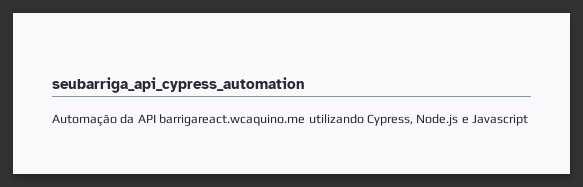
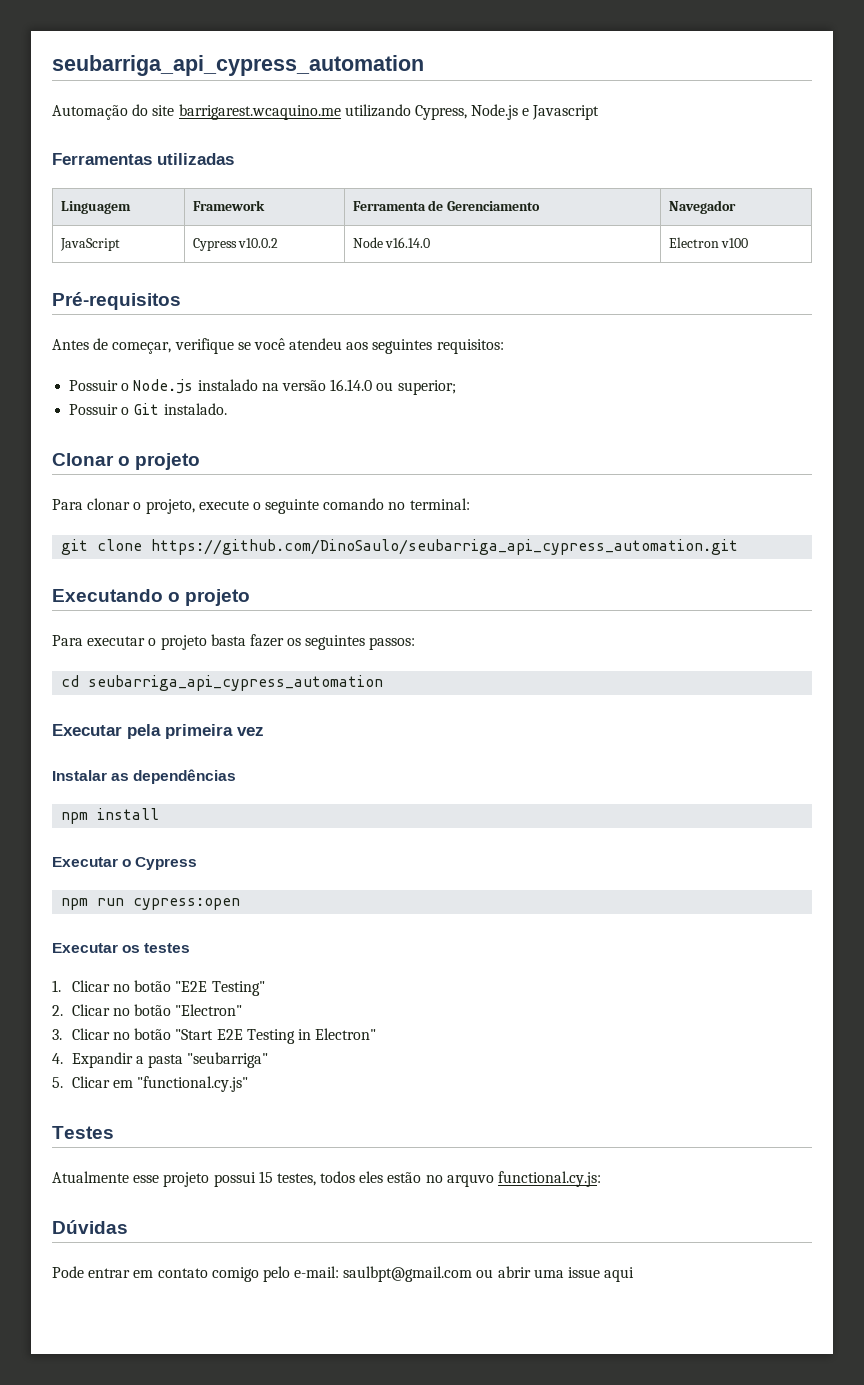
[120,114,306,126] da API barrigareact.wcaquino.me -> [132,104,341,120] do site barrigarest.wcaquino.me
(528, 120) none -> [52,153,234,165] [60,201,131,214] [192,200,265,211] [352,200,541,211] [668,200,736,214] [59,238,120,251] [192,238,279,251] [352,237,431,248] [668,237,749,248] [52,292,181,310] [52,338,504,354] [69,379,456,395] [69,403,227,415] [52,453,201,470] [52,498,470,514] [61,539,739,555] [52,589,251,606] [52,634,416,650] [61,675,384,691] [52,724,264,739] [52,769,237,784] [61,808,160,824] [52,857,198,870] [61,898,241,910] [52,943,191,953] [52,980,265,996] [52,1004,243,1016] [52,1028,377,1044] [52,1052,269,1068] [52,1076,249,1092] [52,1126,114,1139] [52,1171,602,1187] [52,1220,128,1234] [52,1266,635,1282] // Ferramentas utilizadas // Linguagem | Framework | Ferramenta de Gerenciamento | Navegador // JavaScript | Cypress v10.0.2 | Node v16.14.0 | Electron v100 // Pré-requisitos // Antes de começar, verifique se você atendeu aos seguintes requisitos: // Possuir o Node.js instalado na versão 16.14.0 ou superior; // Possuir o Git instalado. // Clonar o projeto // Para clonar o projeto, execute o seguinte comando no terminal: // git clone https://github.com/DinoSaulo/seubarriga_api_cypress_automation.git // Executando o projeto // Para executar o projeto basta fazer os seguintes passos: // cd seubarriga_api_cypress_automation // Executar pela primeira vez // Instalar as dependências // npm install // Executar o Cypress // npm run cypress:open // Executar os testes // 1. Clicar no botão "E2E Testing" // 2. Clicar no botão "Electron" // 3. Clicar no botão "Start E2E Testing in Electron" // 4. Expandir a pasta "seubarriga" // 5. Clicar em "functional.cy.js" // Testes // Atualmente esse projeto possui 15 testes, todos eles estão no arquvo functional.cy.js: // Dúvidas // Pode entrar em contato comigo pelo e-mail: saulbpt@gmail.com ou abrir uma issue aqui

